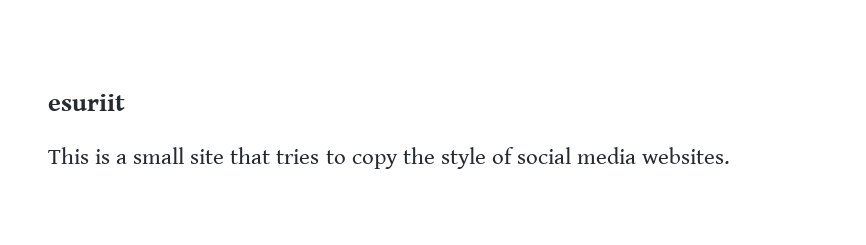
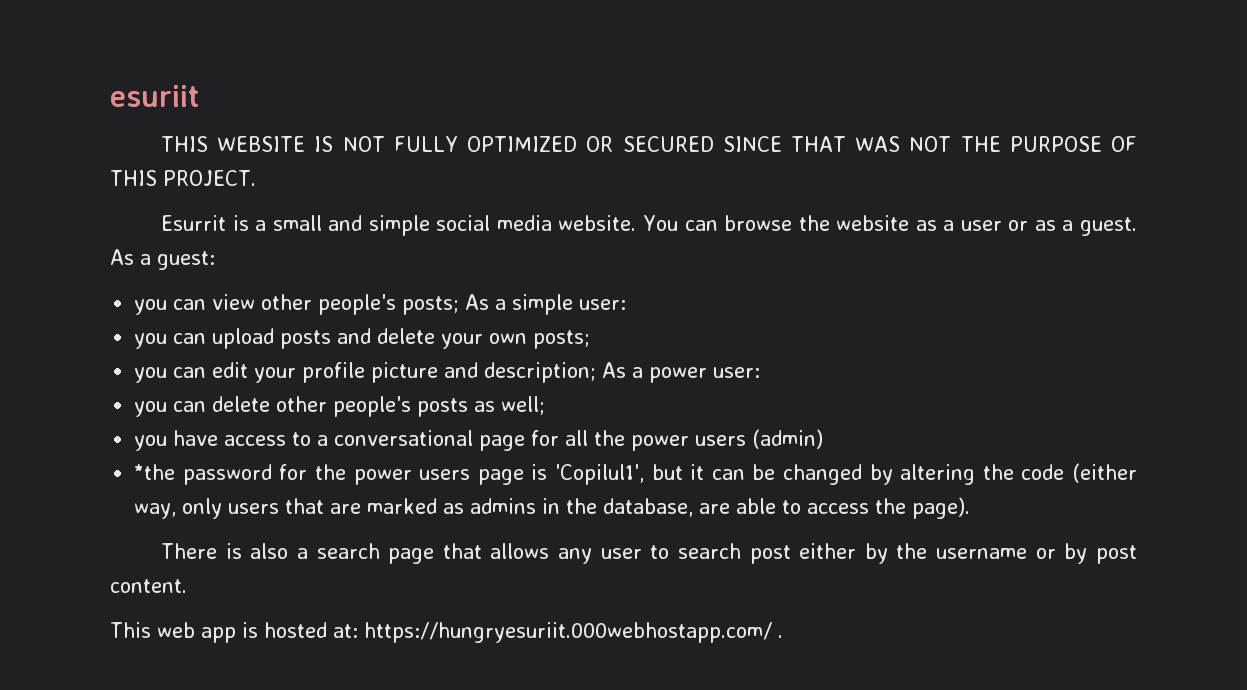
[48,147,731,169] This is a small site that tries to copy the style of social media websites. -> [161,136,1137,152] [110,170,256,186] [161,215,1137,236] [110,249,215,270] [134,294,627,315] [134,328,591,349] [134,362,761,383] [134,396,546,417] [134,429,824,451] [134,463,1138,485] [134,497,971,519] [161,543,1138,564] [110,579,187,593] [110,622,783,643] THIS WEBSITE IS NOT FULLY OPTIMIZED OR SECURED SINCE THAT WAS NOT THE PURPOSE OF THIS PROJECT. // Esurrit is a small and simple social media website. You can browse the website as a user or as a guest. As a guest: // you can view other people's posts; As a simple user: // you can upload posts and delete your own posts; // you can edit your profile picture and description; As a power user: // you can delete other people's posts as well; // you have access to a conversational page for all the power users (admin) // *the password for the power users page is 'Copilul1', but it can be changed by altering the code (either way, only users that are marked as admins in the database, are able to access the page). // There is also a search page that allows any user to search post either by the username or by post content. // This web app is hosted at: https://hungryesuriit.000webhostapp.com/ .

